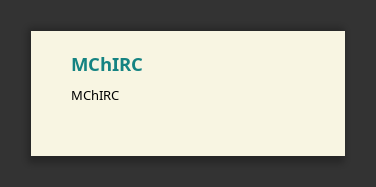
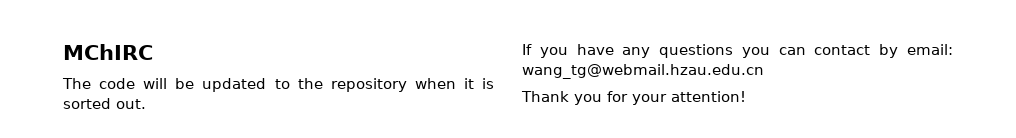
[71,90,119,100] MChIRC -> [62,78,495,92] [63,98,146,109] [522,44,953,58] [522,64,764,79] [521,91,746,105] The code will be updated to the repository when it is sorted out. // If you have any questions you can contact by email: wang_tg@webmail.hzau.edu.cn // Thank you for your attention!

